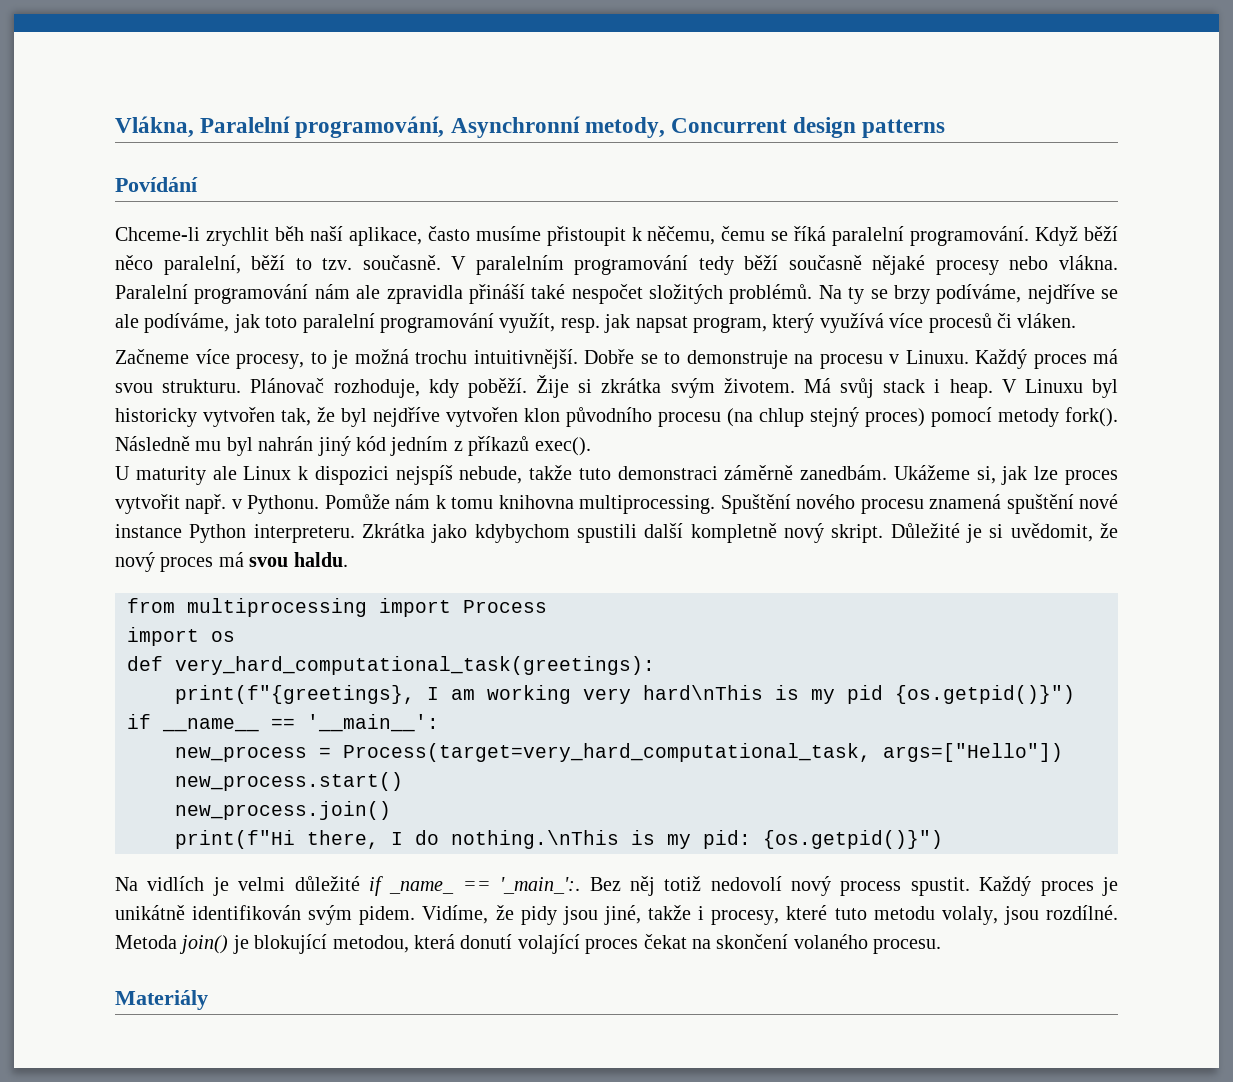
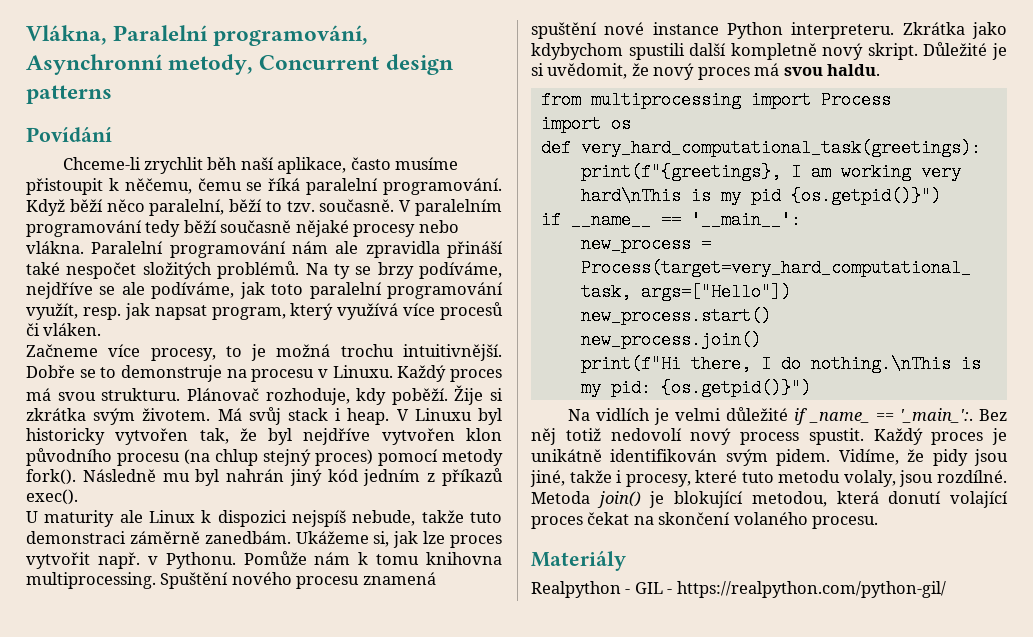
(208, 1000) none -> [531,581,946,598] // Realpython - GIL - https://realpython.com/python-gil/

